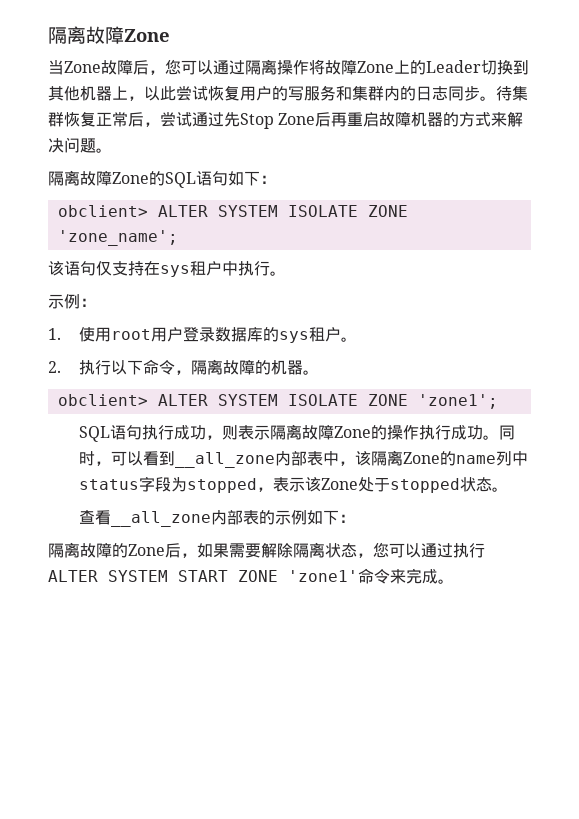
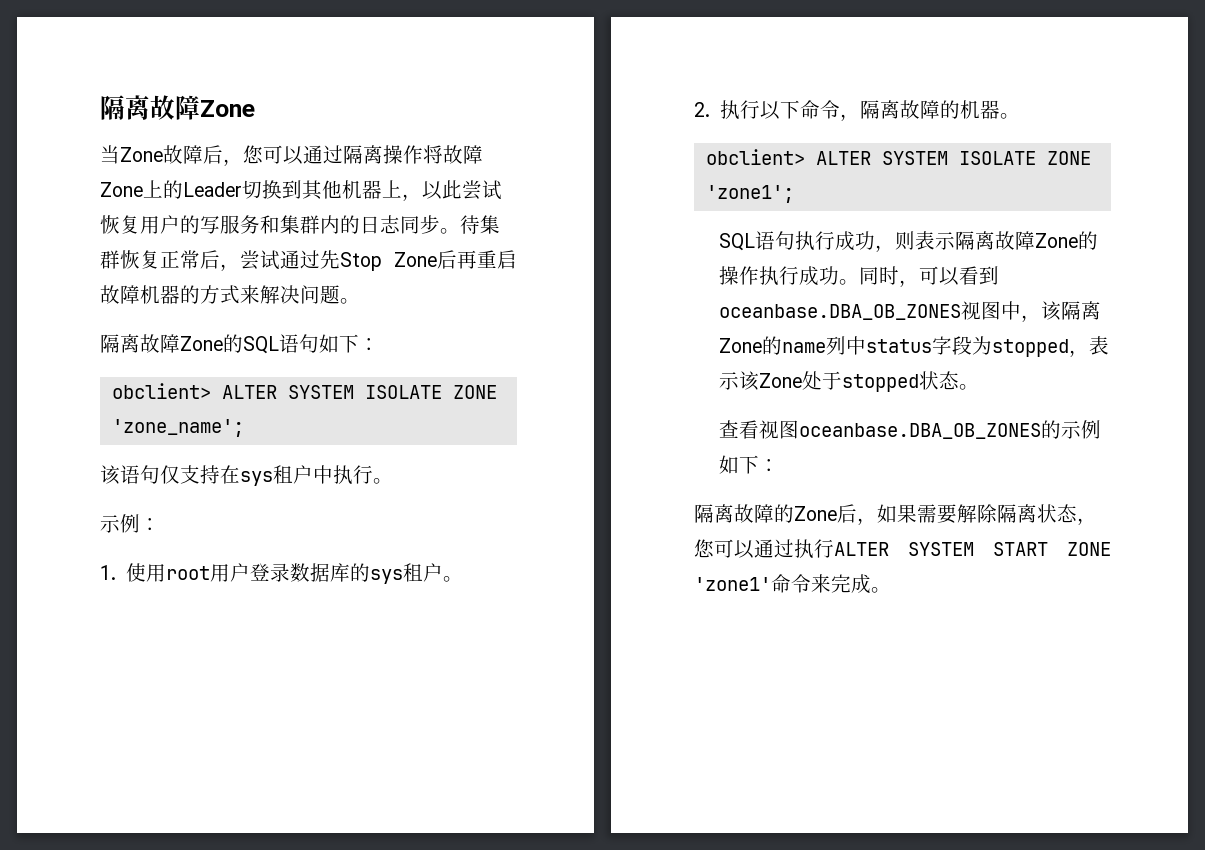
[174,451,323,468] __all_zone内部表 -> [718,301,1001,320] oceanbase.DBA_OB_ZONES视图
[110,510,259,527] __all_zone内部表 -> [758,420,1041,439] 视图oceanbase.DBA_OB_ZONES

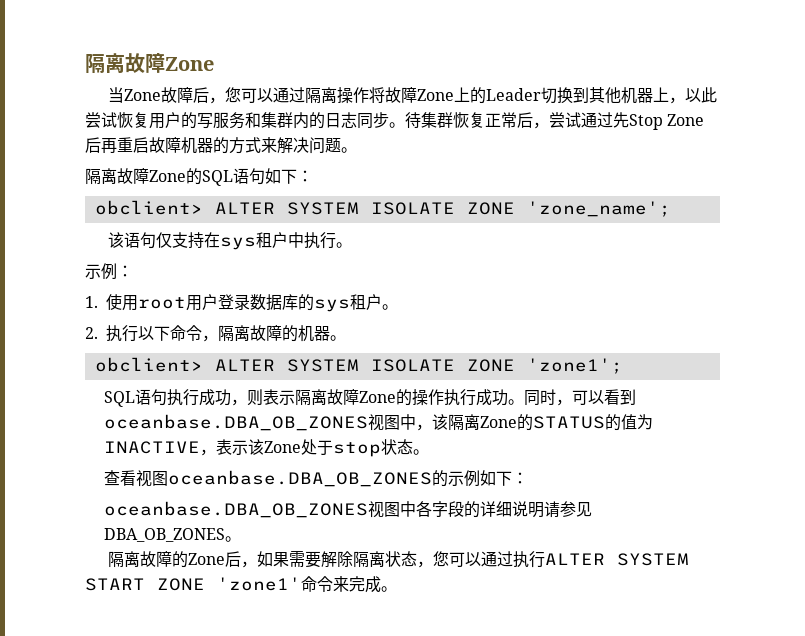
[781,336,1069,357] name列中status字段为stopped -> [532,414,653,431] [103,441,200,454] STATUS的值为INACTIVE
[841,374,919,392] stopped -> [332,442,381,457] stop
(779, 465) none -> [103,501,592,518] [103,528,241,542] // oceanbase.DBA_OB_ZONES视图中各字段的详细说明请参见DBA_OB_ZONES。

